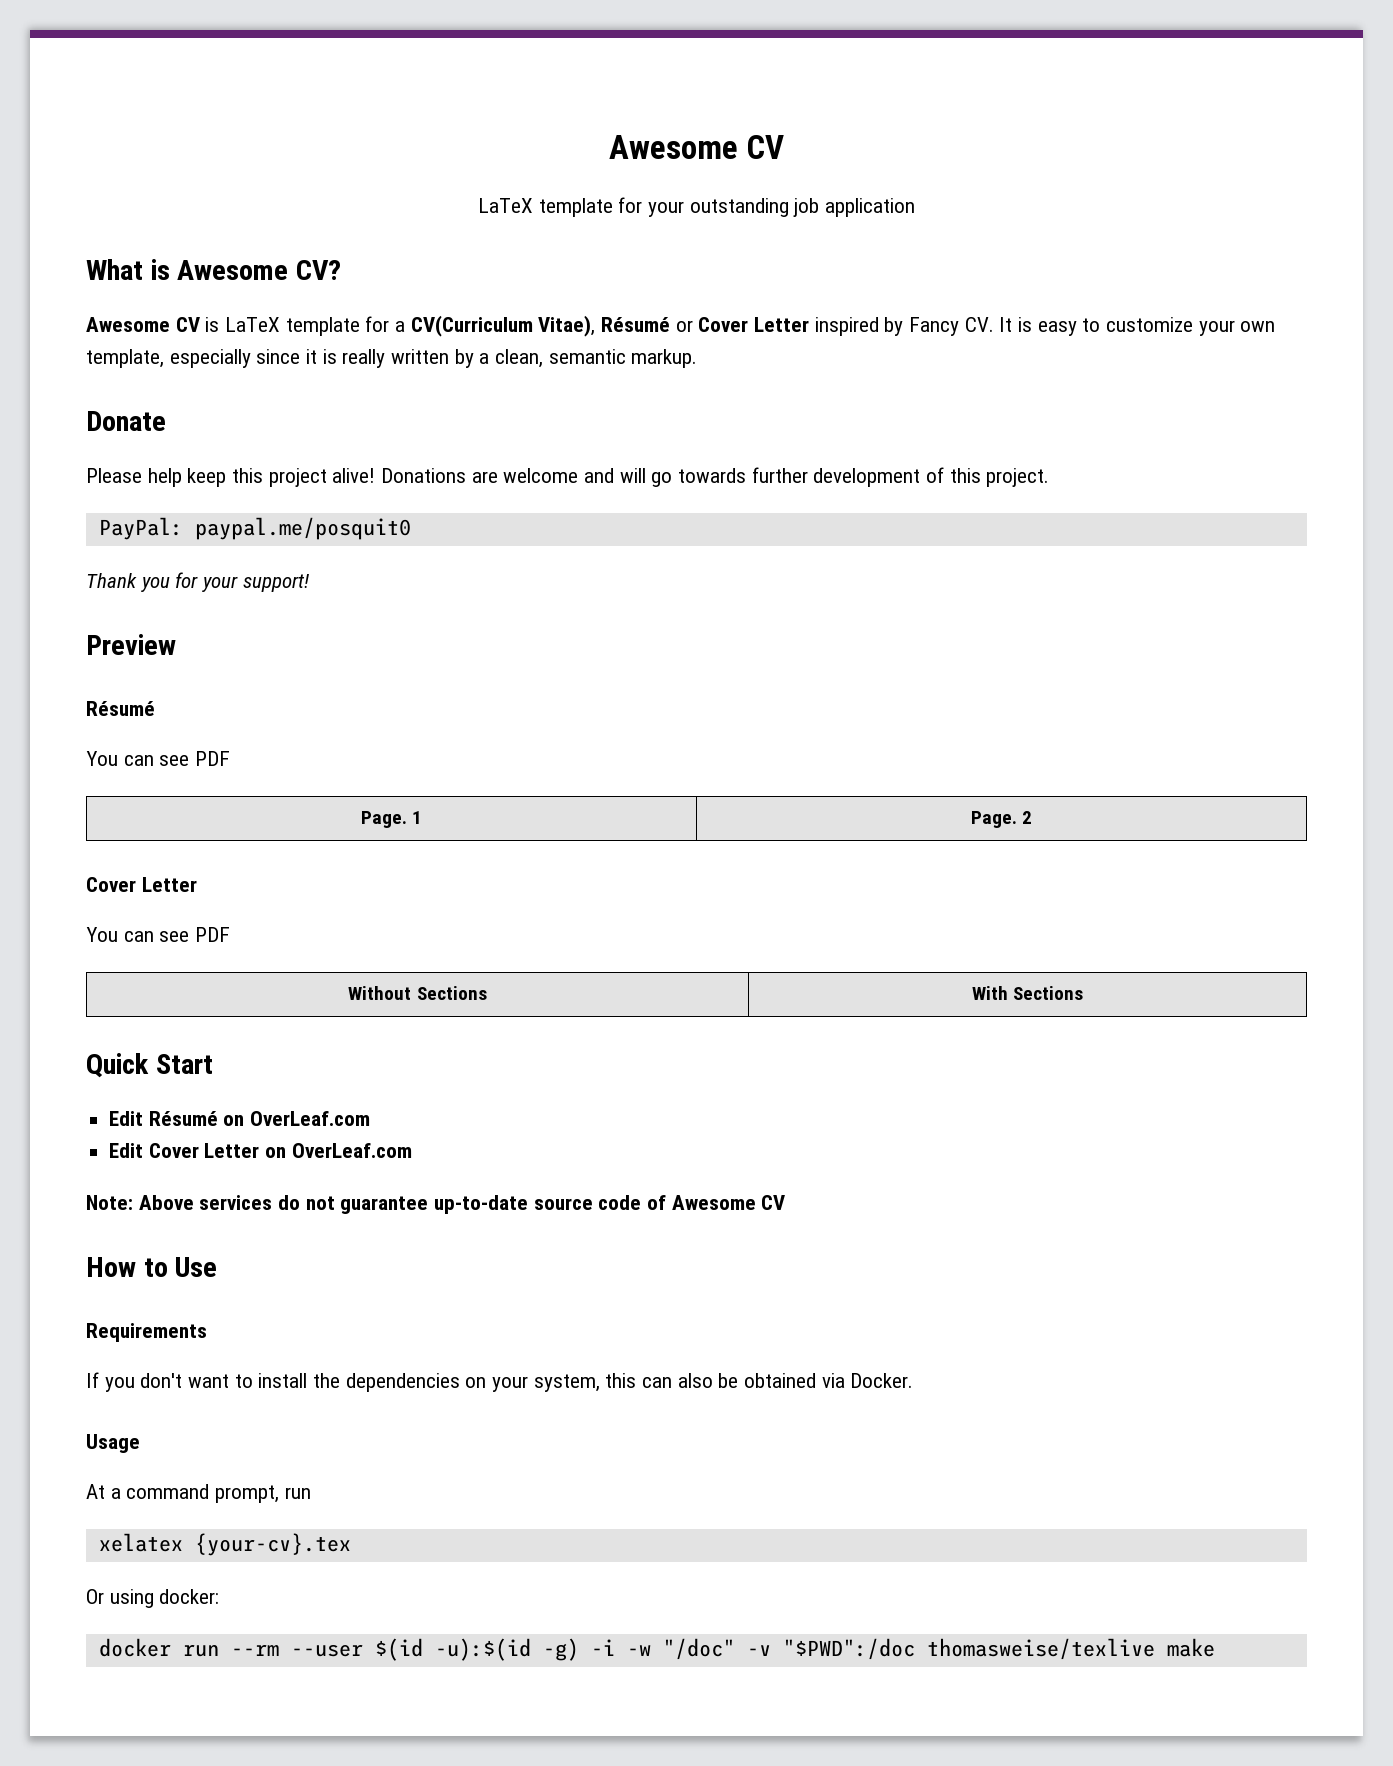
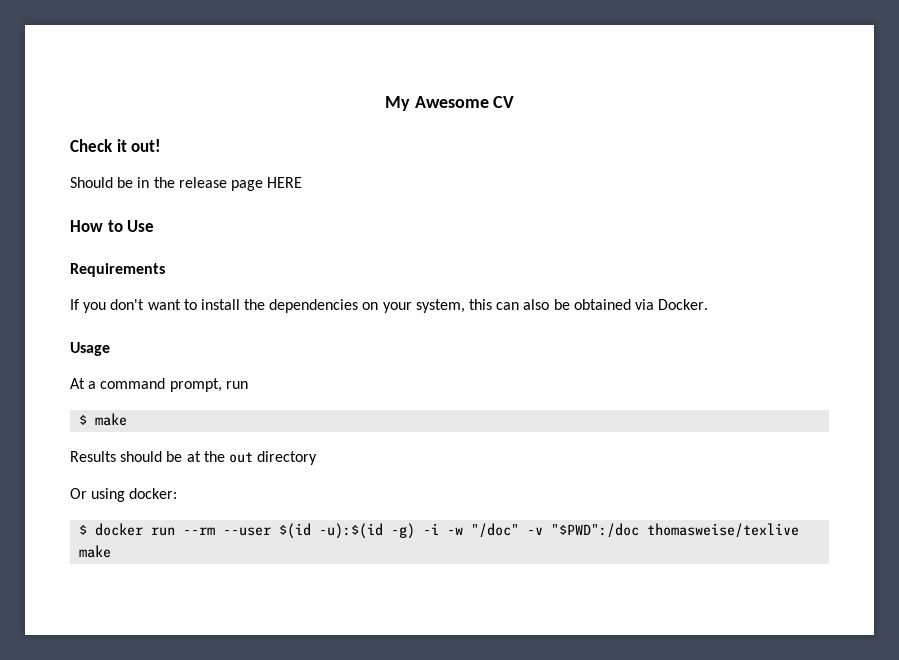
[609,135,784,159] [477,197,916,217] [86,259,342,280] [86,315,1276,337] [86,349,698,368] [86,411,166,431] [86,467,1050,487] [98,517,411,540] [86,572,309,592] [86,634,176,655] [86,701,155,716] [86,751,231,766] [360,811,423,828] [970,811,1033,828] [86,877,197,892] [86,927,231,942] [348,986,487,1000] [971,986,1084,1000] [86,1053,213,1078] [109,1111,371,1126] [109,1143,412,1158] [86,1195,786,1214] Awesome CV // LaTeX template for your outstanding job application // What is Awesome CV? // Awesome CV is LaTeX template for a CV(Curriculum Vitae), Résumé or Cover Letter inspired by Fancy CV. It is easy to customize your own template, especially since it is really written by a clean, semantic markup. // Donate // Please help keep this project alive! Donations are welcome and will go towards further development of this project. // PayPal: paypal.me/posquit0 // Thank you for your support! // Preview // Résumé // You can see PDF // Page. 1 | Page. 2 // Cover Letter // You can see PDF // Without Sections | With Sections // Quick Start // Edit Résumé on OverLeaf.com // Edit Cover Letter on OverLeaf.com // Note: Above services do not guarantee up-to-date source code of Awesome CV -> [384,96,515,111] [70,139,162,152] [70,177,303,191] My Awesome CV // Check it out! // Should be in the release page HERE
[98,1533,351,1556] xelatex {your-cv}.tex -> [79,413,128,426] [70,451,318,465] $ make // Results should be at the out directory
(220, 1596) none -> [79,524,88,535] $

